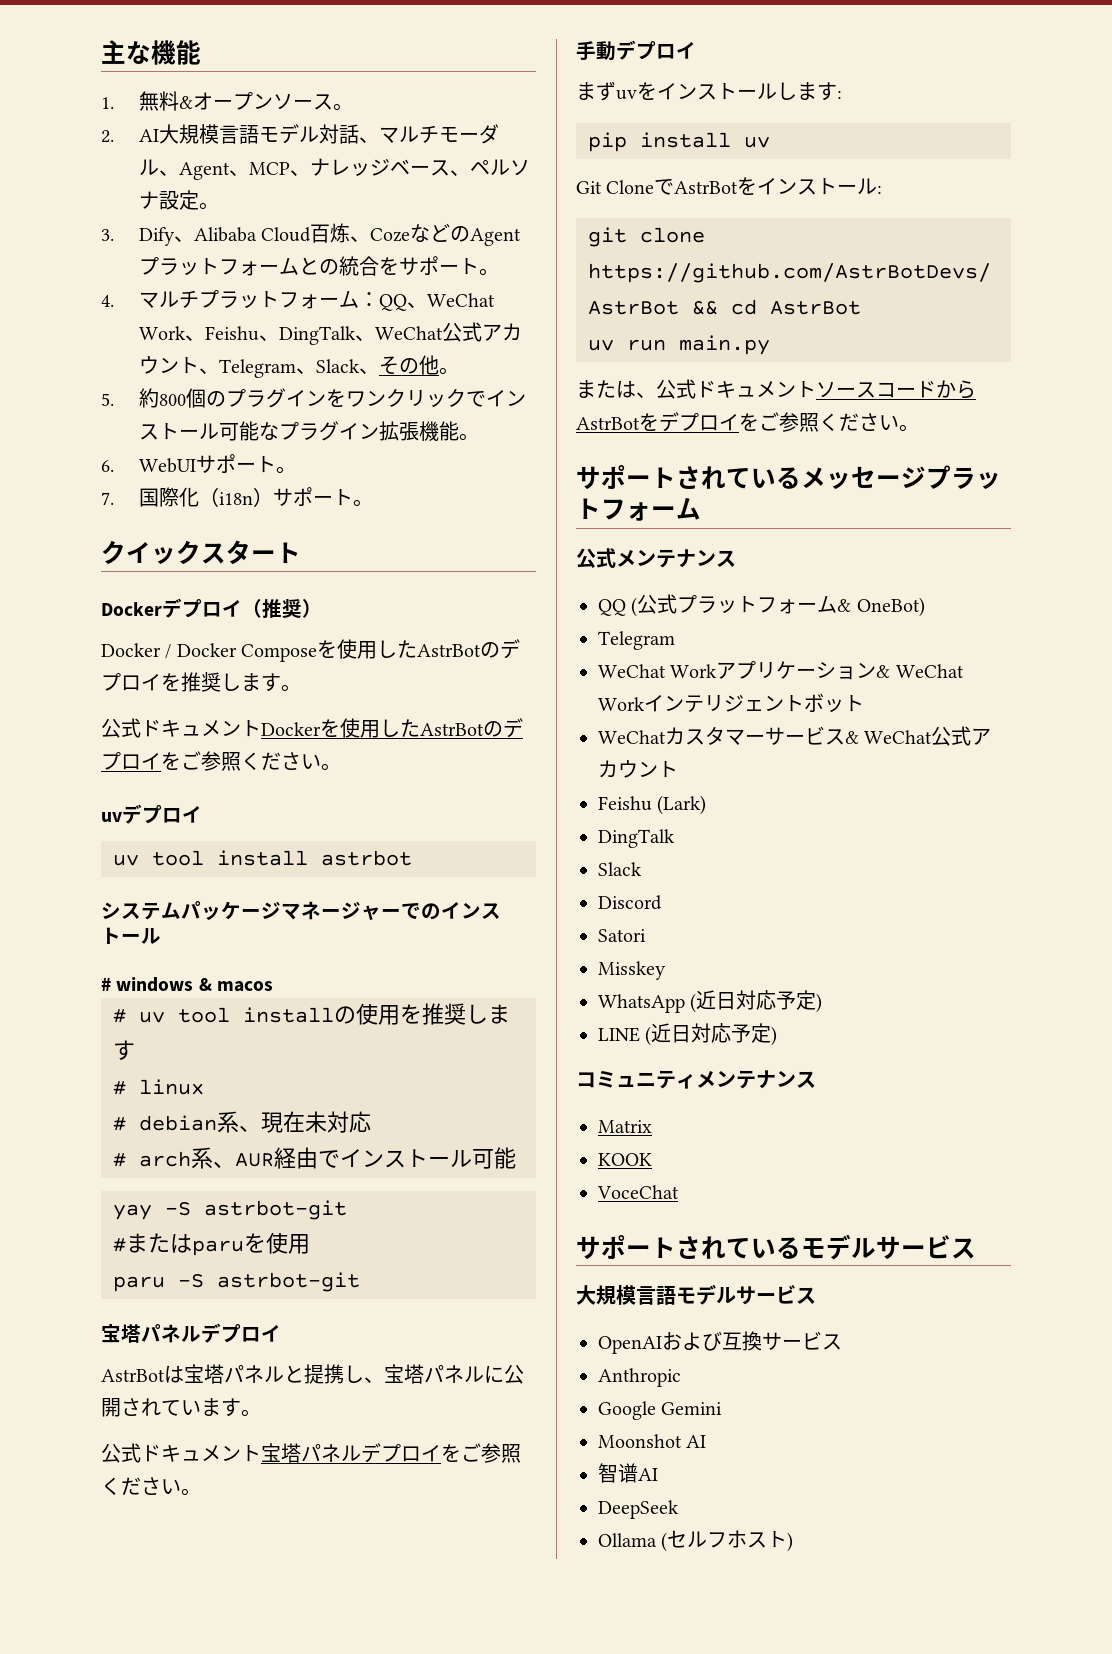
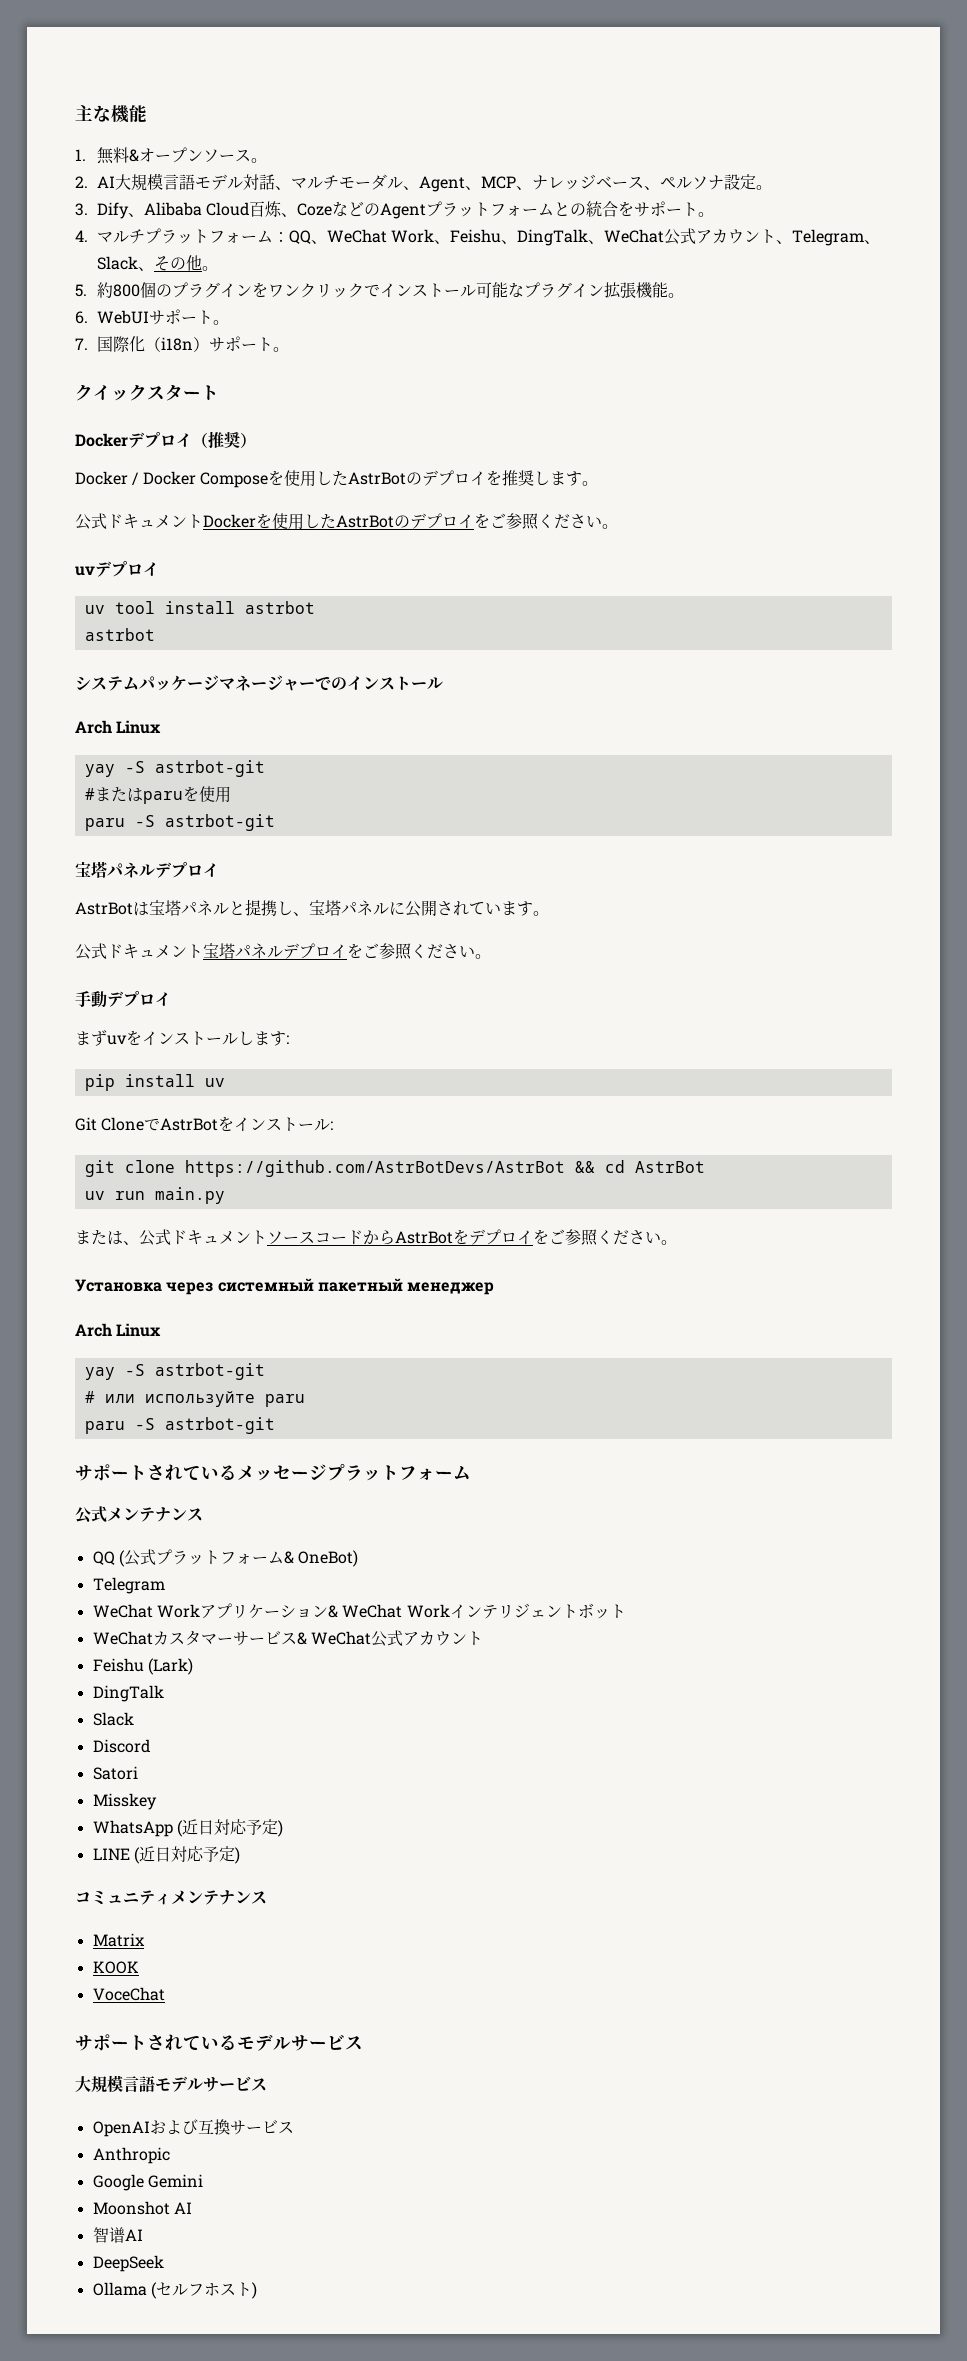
(412, 858) none -> [84,628,155,641] // astrbot
[101,977,273,992] [113,1003,510,1025] [113,1040,135,1060] [113,1079,204,1095] [113,1111,371,1133] [113,1147,516,1169] # windows & macos // # uv tool installの使用を推奨します // # linux // # debian系、現在未対応 // # arch系、AUR経由でインストール可能 -> [75,720,162,734] Arch Linux
(919, 428) none -> [75,1278,495,1295] [75,1323,162,1337] [84,1363,265,1380] [84,1391,305,1407] [84,1417,275,1434] // Установка через системный пакетный менеджер // Arch Linux // yay -S astrbot-git // # или используйте paru // paru -S astrbot-git

